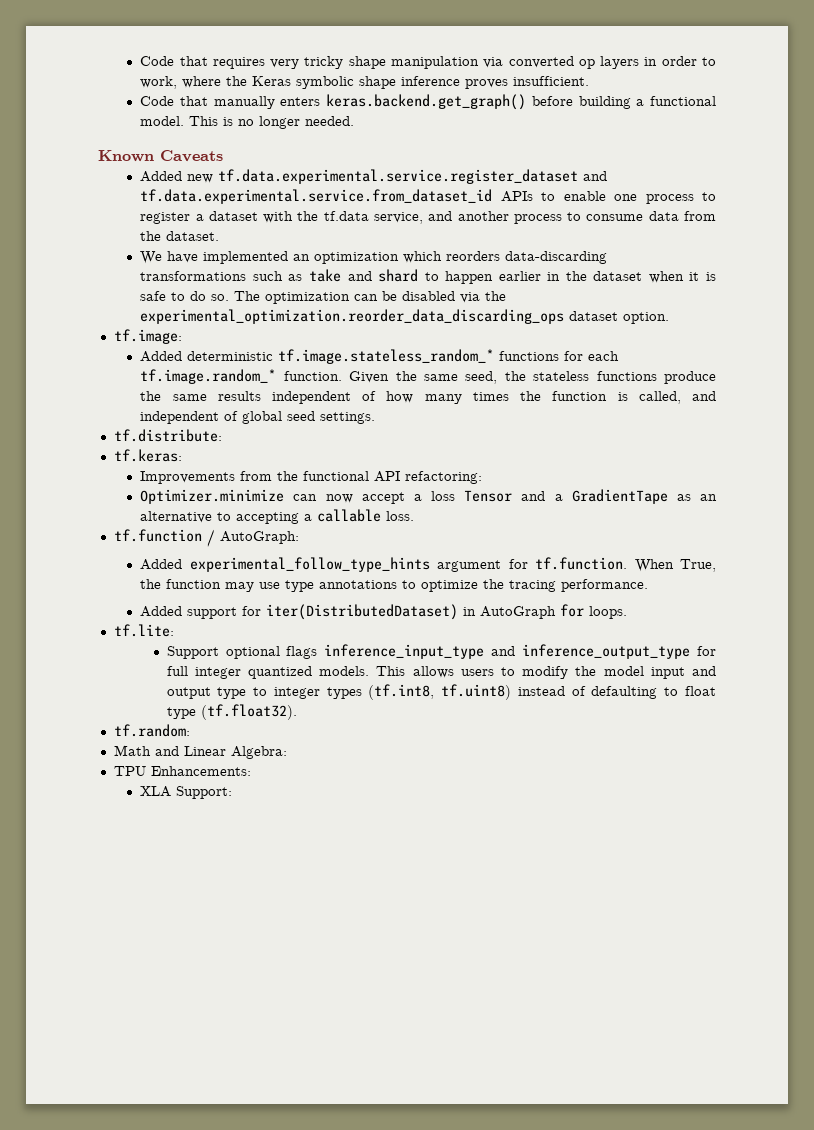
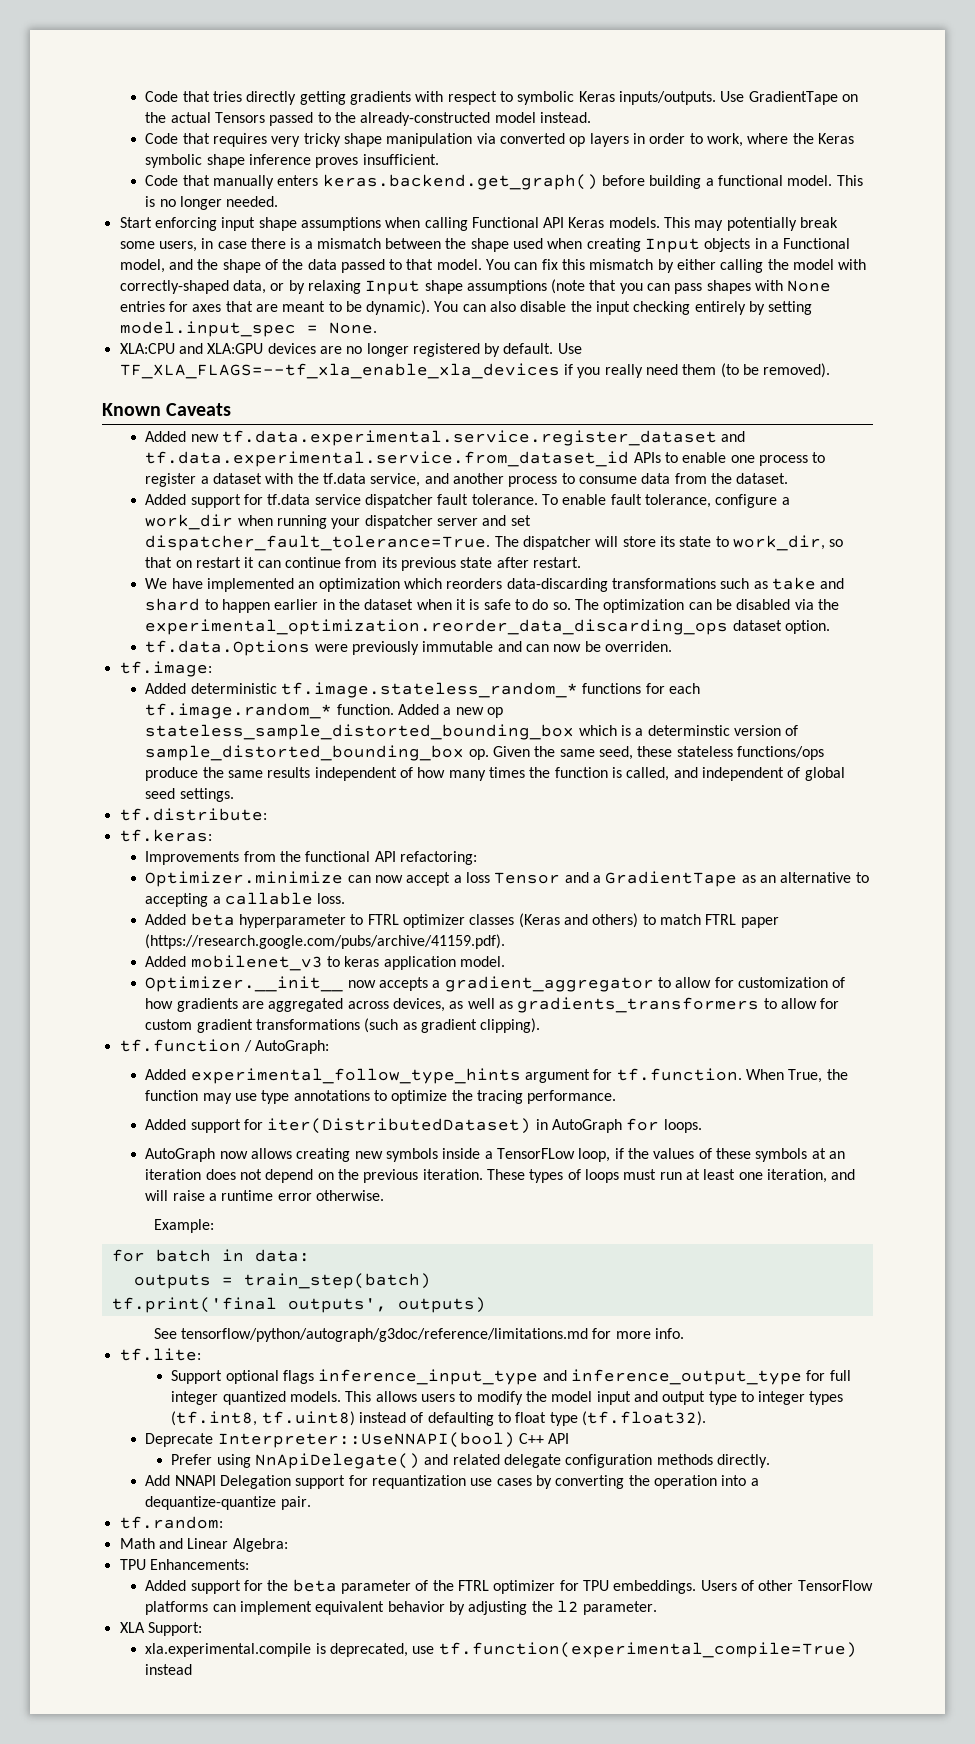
[140,56,208,66] Code that -> [145,91,858,105] [145,112,592,126] [145,133,210,144] Code that tries directly getting gradients with respect to symbolic Keras inputs/outputs. Use GradientTape on the actual Tensors passed to the already-constructed model instead. // Code that
(355, 121) none -> [119,217,839,231] [119,238,851,253] [119,259,867,273] [119,279,832,295] [119,300,813,315] [119,321,377,337] [119,343,582,357] [119,363,831,379] // Start enforcing input shape assumptions when calling Functional API Keras models. This may potentially break some users, in case there is a mismatch between the shape used when creating Input objects in a Functional model, and the shape of the data passed to that model. You can fix this mismatch by either calling the model with correctly-shaped data, or by relaxing Input shape assumptions (note that you can pass shapes with None entries for axes that are meant to be dynamic). You can also disable the input checking entirely by setting model.input_spec = None. // XLA:CPU and XLA:GPU devices are no longer registered by default. Use TF_XLA_FLAGS=--tf_xla_enable_xla_devices if you really need them (to be removed).
(220, 236) none -> [145,494,790,508] [145,514,531,530] [145,535,844,551] [145,557,581,571] // Added support for tf.data service dispatcher fault tolerance. To enable fault tolerance, configure a work_dir when running your dispatcher server and set dispatcher_fault_tolerance=True. The dispatcher will store its state to work_dir, so that on restart it can continue from its previous state after restart.
(670, 318) none -> [145,640,673,656] // tf.data.Options were previously immutable and can now be overriden.
(342, 376) none -> [398,704,504,718] [145,724,799,740] [145,745,489,761] Added a new op stateless_sample_distorted_bounding_box which is a determinstic version of sample_distorted_bounding_box op.
[504,371,657,381] the stateless functions -> [637,746,825,760] these stateless functions/ops
(415, 516) none -> [145,913,779,928] [145,934,506,949] [145,955,506,971] [145,976,846,992] [145,997,840,1013] [145,1018,541,1033] // Added beta hyperparameter to FTRL optimizer classes (Keras and others) to match FTRL paper (https://research.google.com/pubs/archive/41159.pdf). // Added mobilenet_v3 to keras application model. // Optimizer.__init__ now accepts a gradient_aggregator to allow for customization of how gradients are aggregated across devices, as well as gradients_transformers to allow for custom gradient transformations (such as gradient clipping).
(628, 612) none -> [145,1148,845,1162] [145,1169,856,1183] [145,1190,385,1201] [153,1219,214,1233] [111,1249,310,1262] [133,1273,431,1289] [111,1297,486,1313] [153,1328,685,1342] // AutoGraph now allows creating new symbols inside a TensorFLow loop, if the values of these symbols at an iteration does not depend on the previous iteration. These types of loops must run at least one iteration, and will raise a runtime error otherwise. // Example: // for batch in data: // outputs = train_step(batch) // tf.print('final outputs', outputs) // See tensorflow/python/autograph/g3doc/reference/limitations.md for more info.
(297, 712) none -> [145,1432,570,1448] [171,1453,770,1469] [145,1475,759,1489] [145,1496,311,1510] // Deprecate Interpreter::UseNNAPI(bool) C++ API // Prefer using NnApiDelegate() and related delegate configuration methods directly. // Add NNAPI Delegation support for requantization use cases by converting the operation into a dequantize-quantize pair.
[140,786,233,799] XLA Support: -> [145,1579,873,1594] [145,1600,658,1615] [119,1622,202,1636] [145,1642,857,1658] [145,1664,193,1675] Added support for the beta parameter of the FTRL optimizer for TPU embeddings. Users of other TensorFlow platforms can implement equivalent behavior by adjusting the l2 parameter. // XLA Support: // xla.experimental.compile is deprecated, use tf.function(experimental_compile=True) instead

